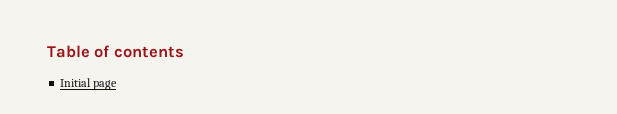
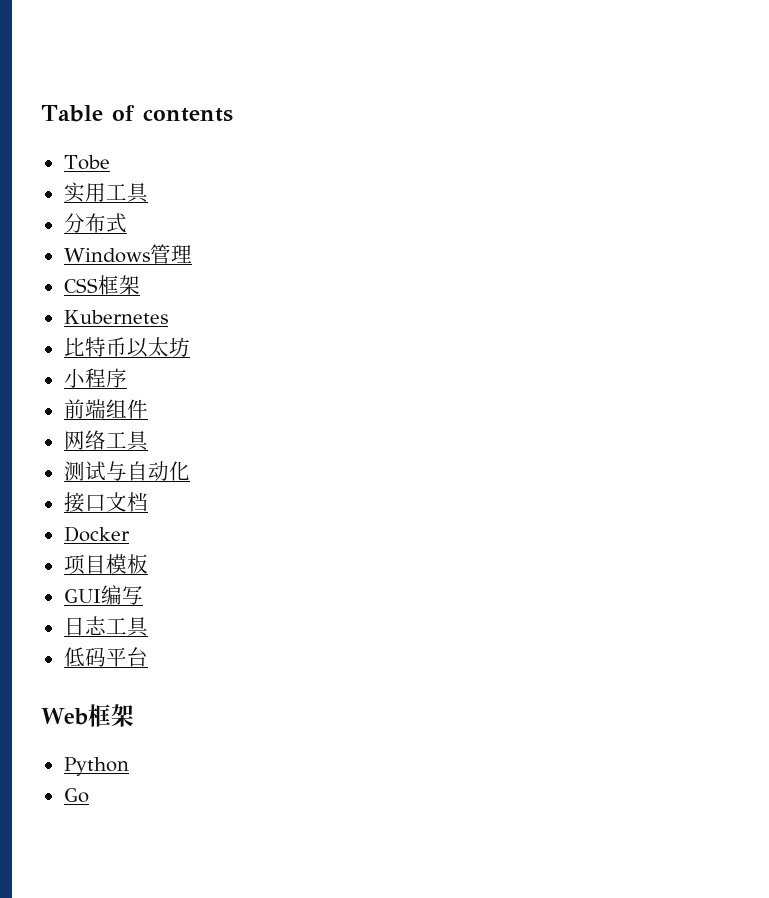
[60,78,118,90] Initial page -> [63,155,110,170] [63,182,149,203] [63,213,127,233] [63,244,192,264] [63,275,140,295] [63,310,168,324] [63,337,190,358] [63,368,127,388] [63,399,148,419] [63,430,149,451] [63,461,190,481] [63,492,148,513] [63,526,130,542] [63,554,148,575] [63,585,143,605] [63,616,149,637] [63,647,148,667] [41,704,134,727] [63,757,129,776] [63,788,89,803] Tobe // 实用工具 // 分布式 // Windows管理 // CSS框架 // Kubernetes // 比特币以太坊 // 小程序 // 前端组件 // 网络工具 // 测试与自动化 // 接口文档 // Docker // 项目模板 // GUI编写 // 日志工具 // 低码平台 // Web框架 // Python // Go

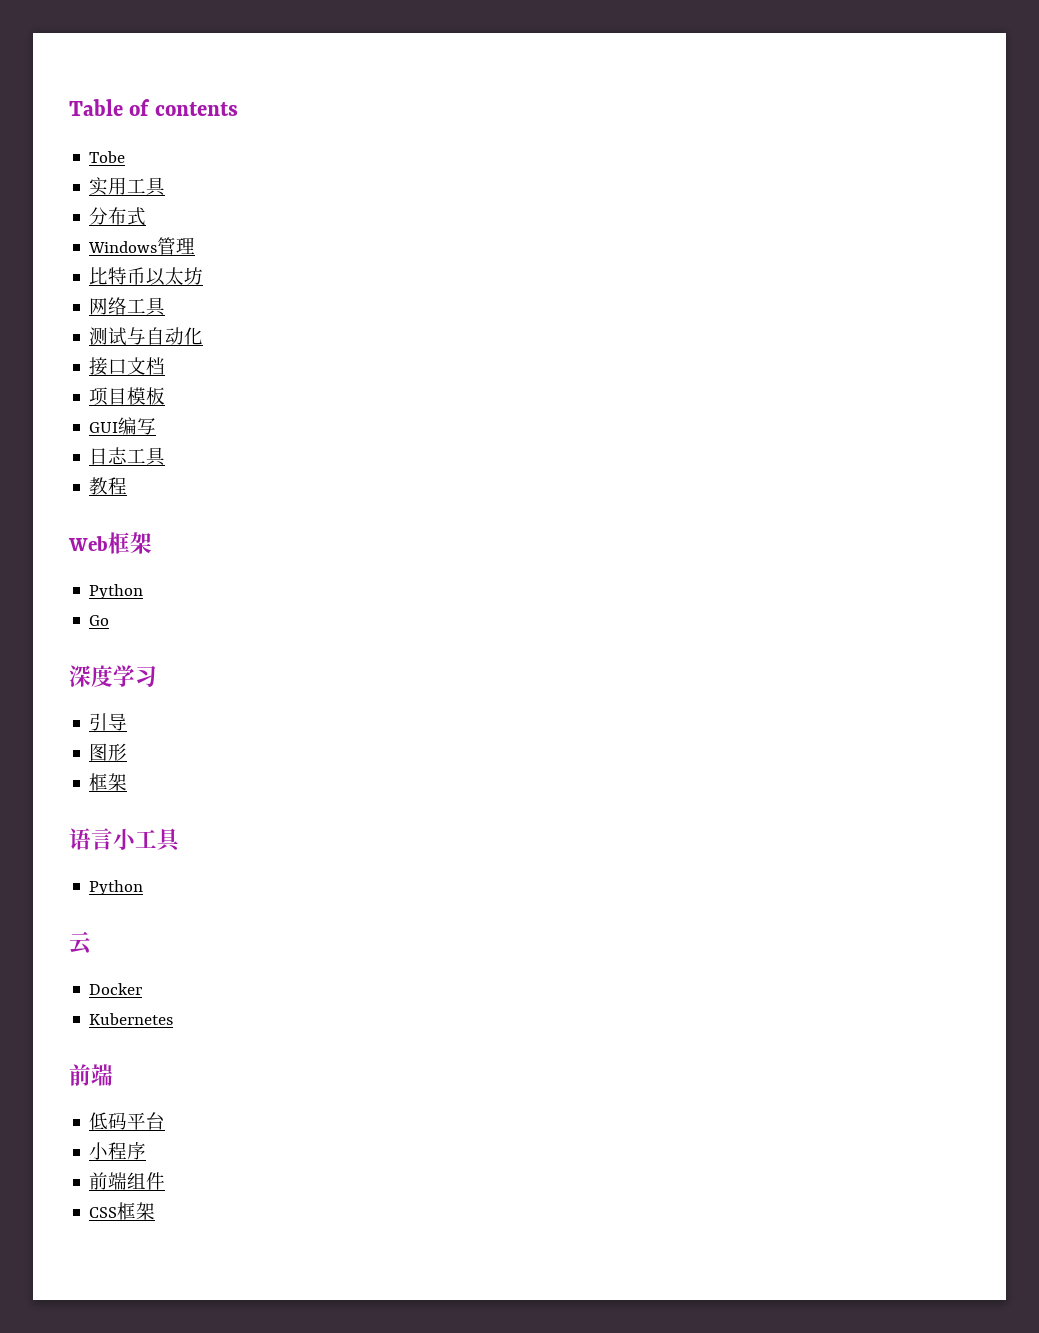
[63,275,140,295] [63,310,168,324] // CSS框架 // Kubernetes -> (196, 245) none
[63,368,127,388] [63,399,148,419] // 小程序 // 前端组件 -> (204, 276) none
[63,526,130,542] // Docker -> (166, 366) none
[63,647,148,667] 低码平台 -> [89,477,128,495] 教程
(89, 795) none -> [69,665,157,687] [89,713,128,731] [89,743,128,761] [89,773,128,791] [69,828,181,852] [89,880,144,895] [69,931,92,955] [89,983,143,995] [89,1013,174,1025] [69,1064,113,1086] [89,1112,166,1130] [89,1142,147,1160] [89,1172,166,1190] [89,1202,156,1220] // 深度学习 // 引导 // 图形 // 框架 // 语言小工具 // Python // 云 // Docker // Kubernetes // 前端 // 低码平台 // 小程序 // 前端组件 // CSS框架

